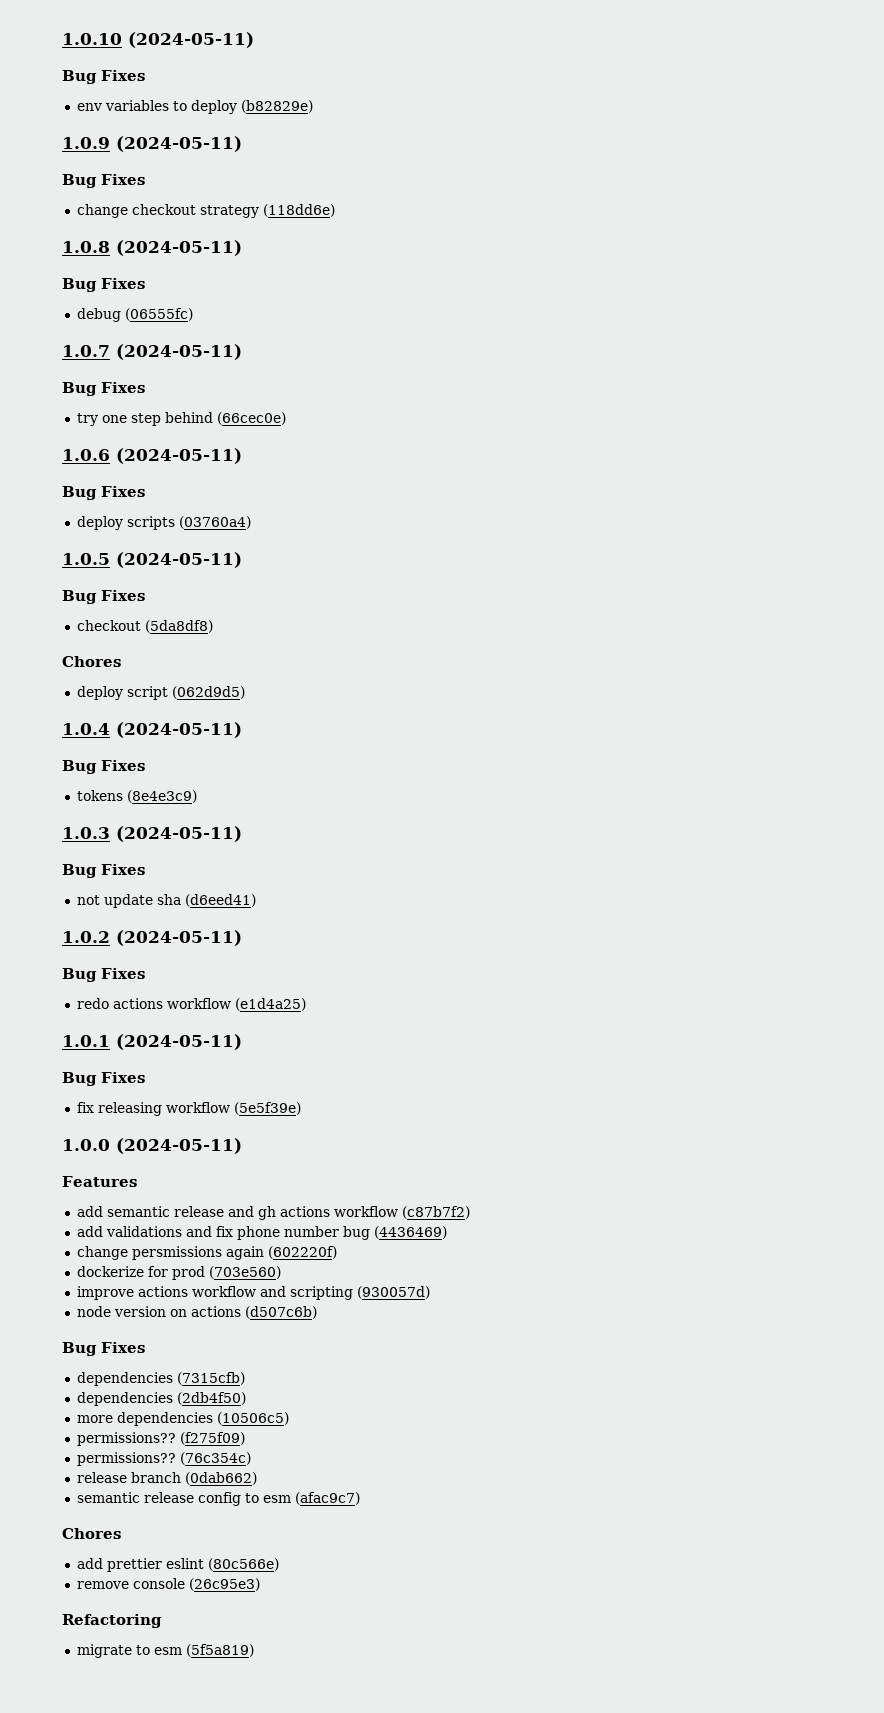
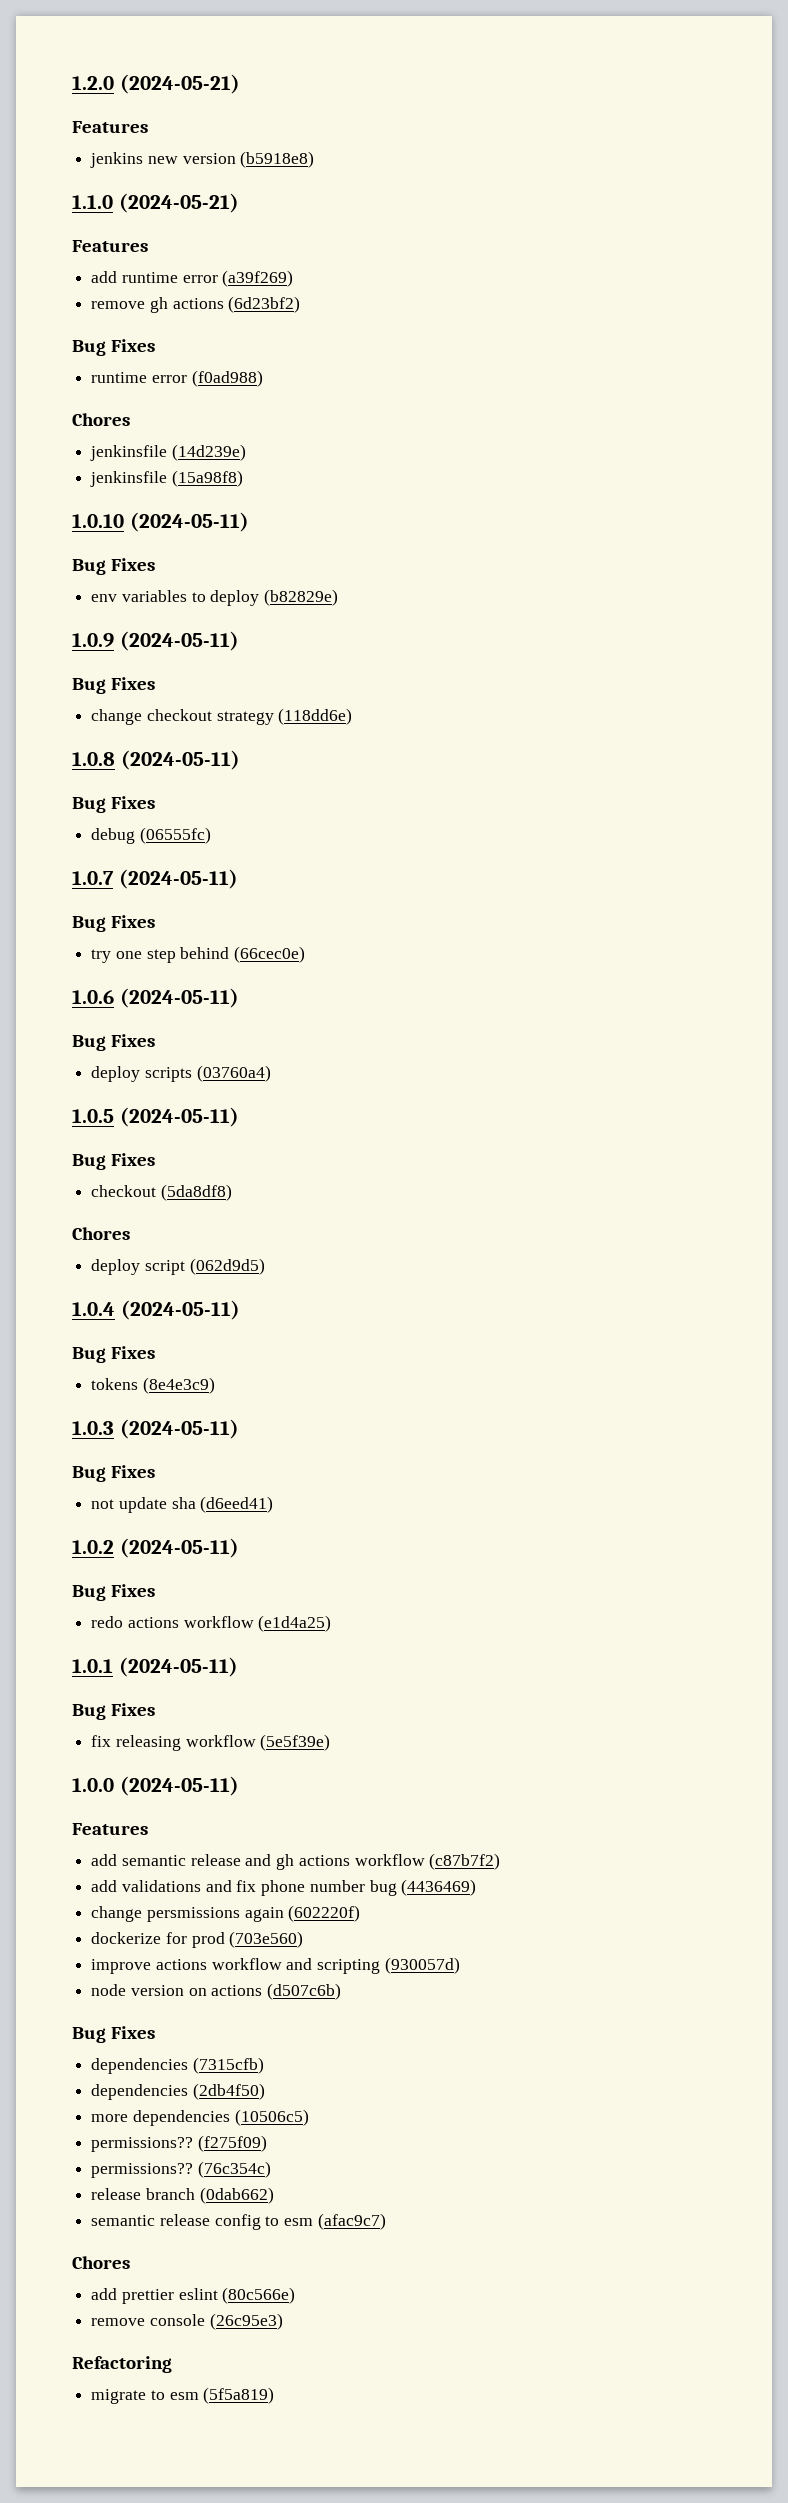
(62, 39) none -> [72,74,240,94] [72,121,148,133] [90,151,315,168] [72,193,239,213] [72,240,148,252] [91,270,294,287] [91,296,301,313] [72,339,155,356] [91,370,263,387] [72,413,130,426] [90,444,246,461] [90,470,243,487] 1.2.0 (2024-05-21) // Features // jenkins new version (b5918e8) // 1.1.0 (2024-05-21) // Features // add runtime error (a39f269) // remove gh actions (6d23bf2) // Bug Fixes // runtime error (f0ad988) // Chores // jenkinsfile (14d239e) // jenkinsfile (15a98f8) //

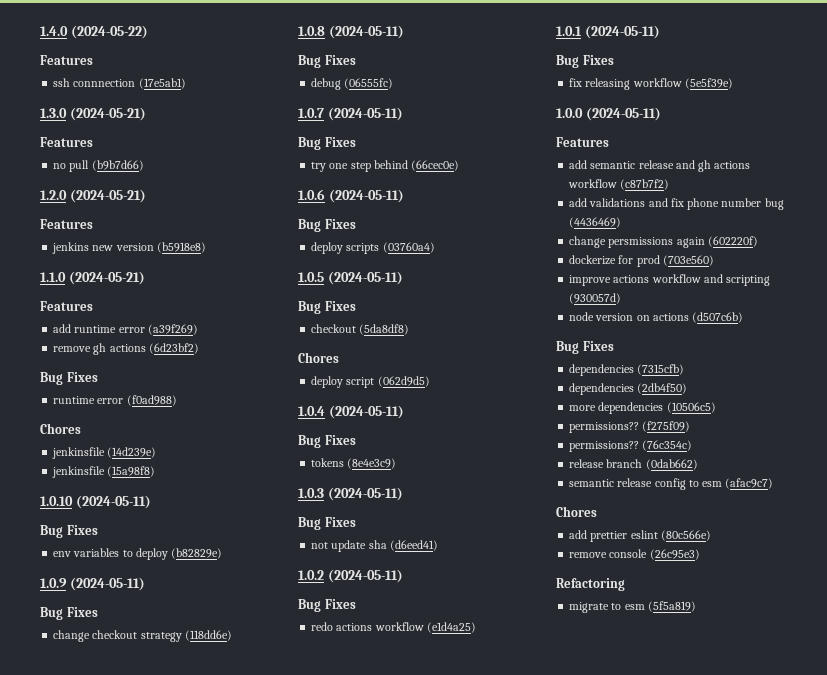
(72, 83) none -> [40,25,148,39] [40,55,93,65] [53,78,186,89] [40,107,146,121] [40,137,93,147] [53,160,144,172] 1.4.0 (2024-05-22) // Features // ssh connnection (17e5ab1) // 1.3.0 (2024-05-21) // Features // no pull (b9b7d66) //

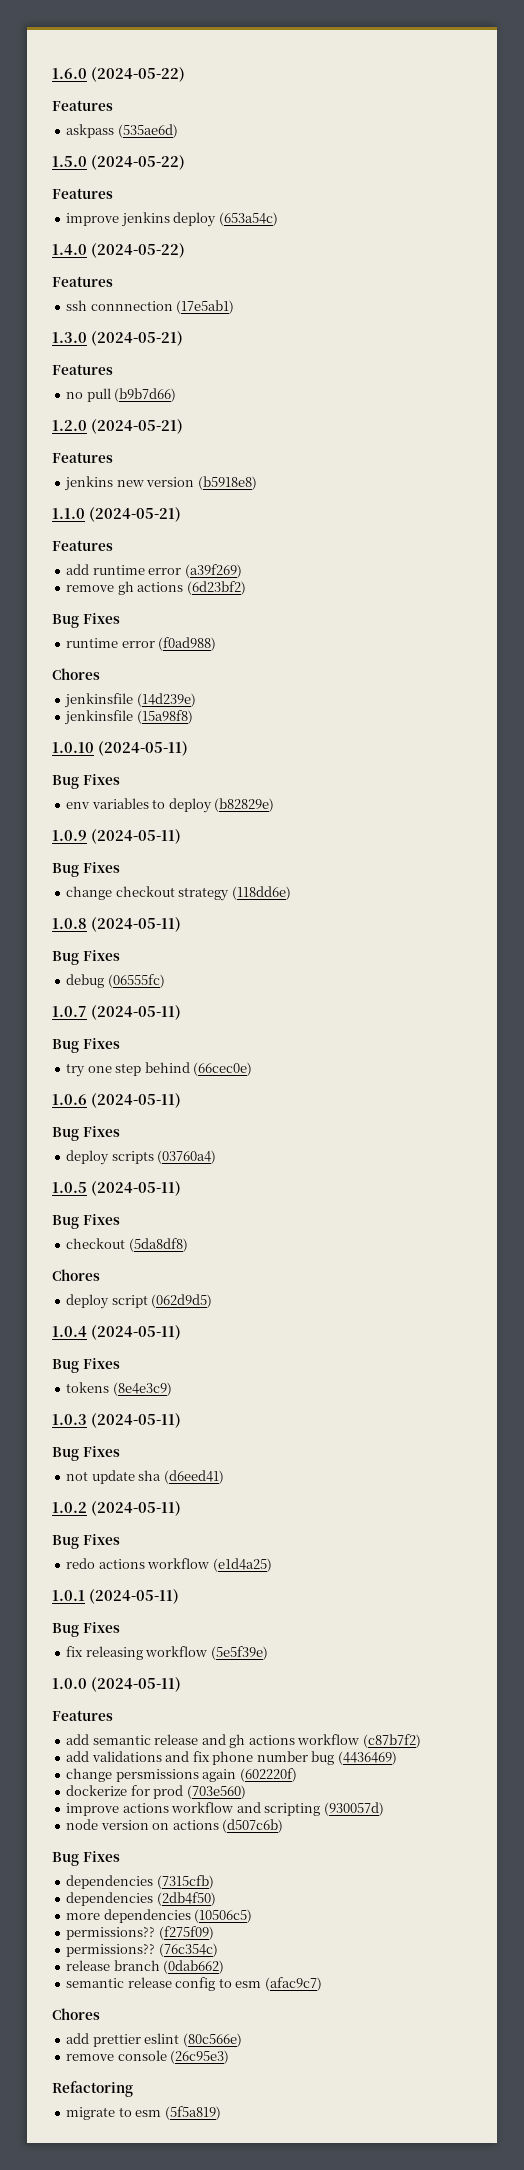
(40, 31) none -> [52,67,185,82] [52,100,113,111] [66,124,178,138] [52,155,185,170] [52,188,113,199] [66,212,278,227] 1.6.0 (2024-05-22) // Features // askpass (535ae6d) // 1.5.0 (2024-05-22) // Features // improve jenkins deploy (653a54c) //

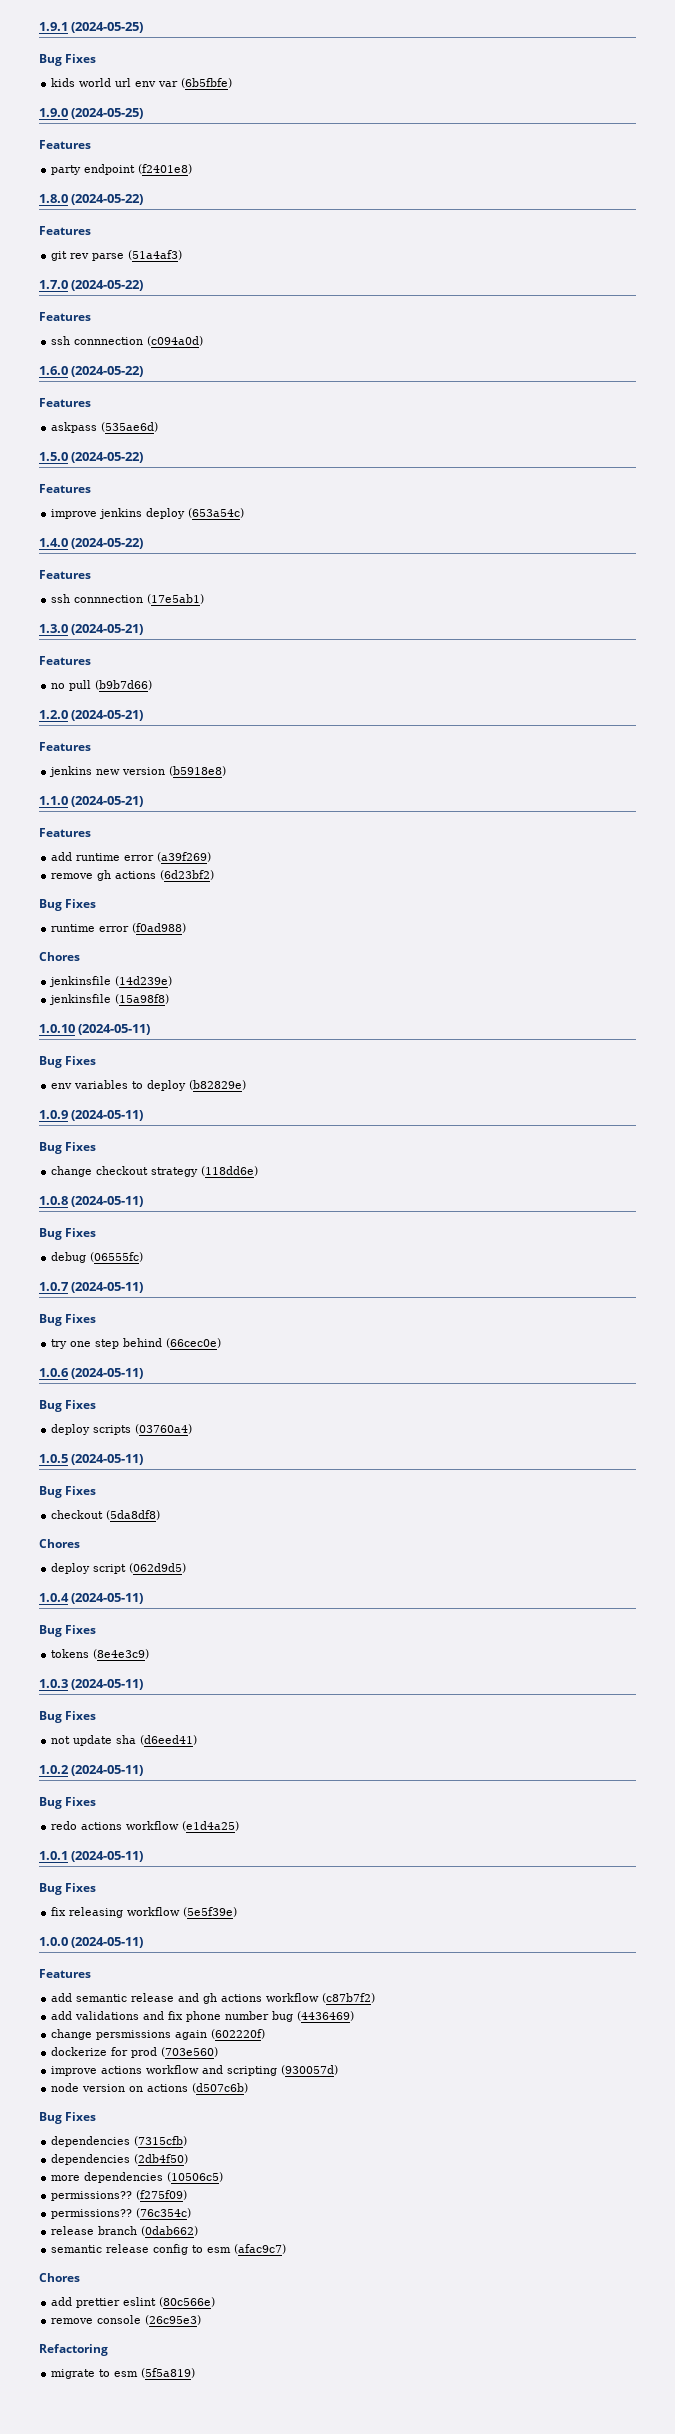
(52, 73) none -> [39,22,144,33] [39,54,97,66] [51,78,233,88] [39,108,144,119] [39,140,91,149] [51,164,193,175] [39,194,144,205] [39,226,91,235] [51,250,183,261] [39,280,144,291] [39,312,91,321] [51,336,204,346] 1.9.1 (2024-05-25) // Bug Fixes // kids world url env var (6b5fbfe) // 1.9.0 (2024-05-25) // Features // party endpoint (f2401e8) // 1.8.0 (2024-05-22) // Features // git rev parse (51a4af3) // 1.7.0 (2024-05-22) // Features // ssh connnection (c094a0d) //

